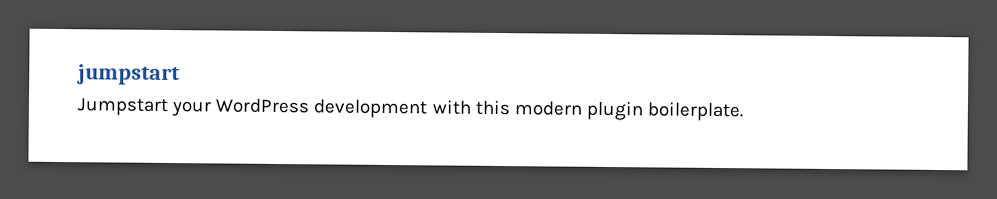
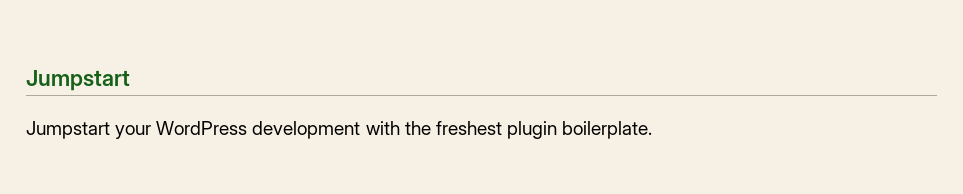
[76,64,180,86] jumpstart -> [26,70,130,91] Jumpstart
[474,99,582,116] this modern -> [404,121,502,135] the freshest

